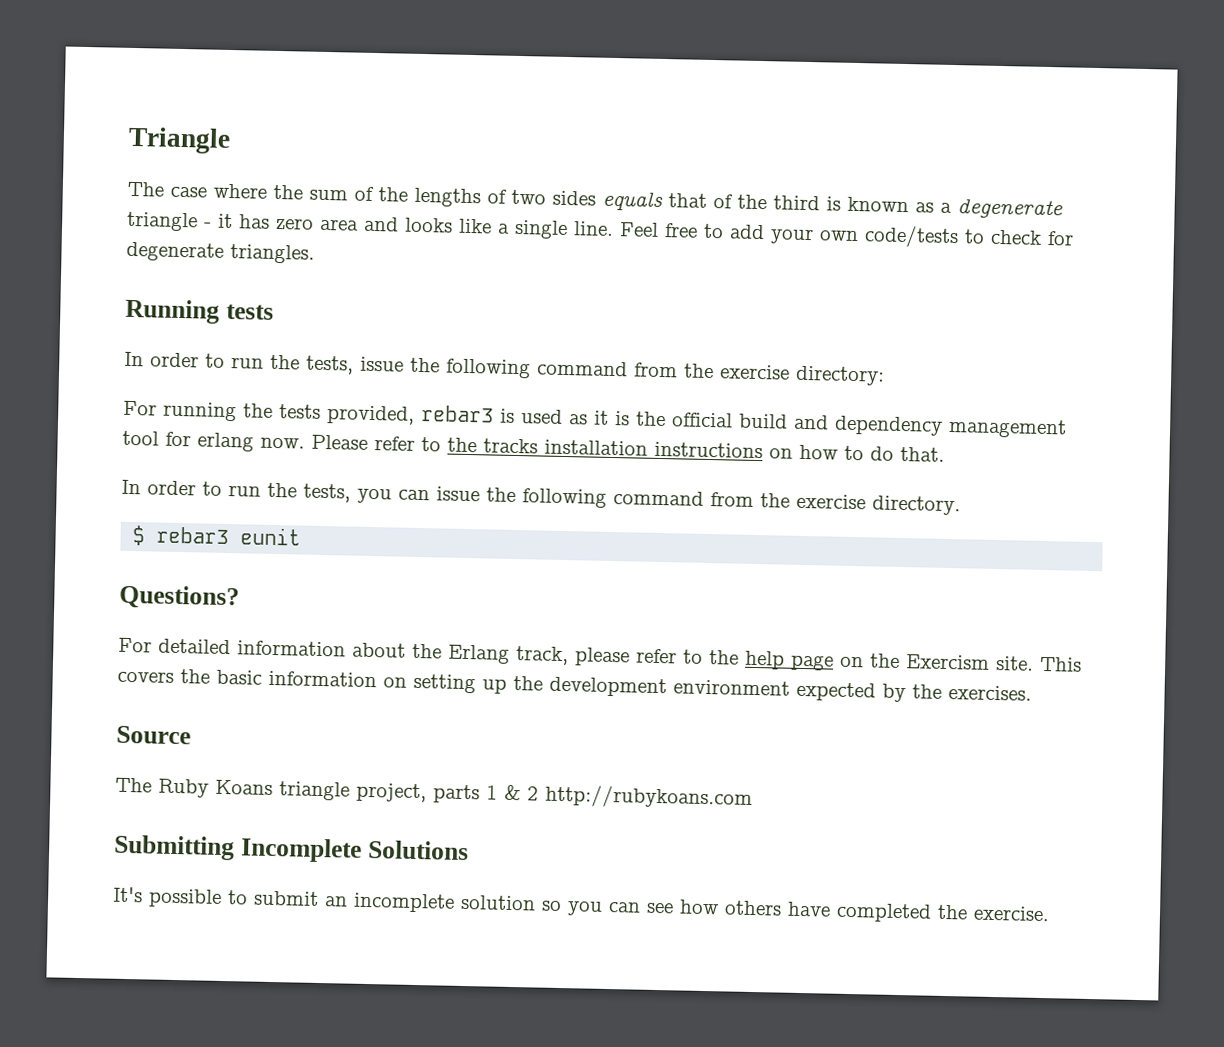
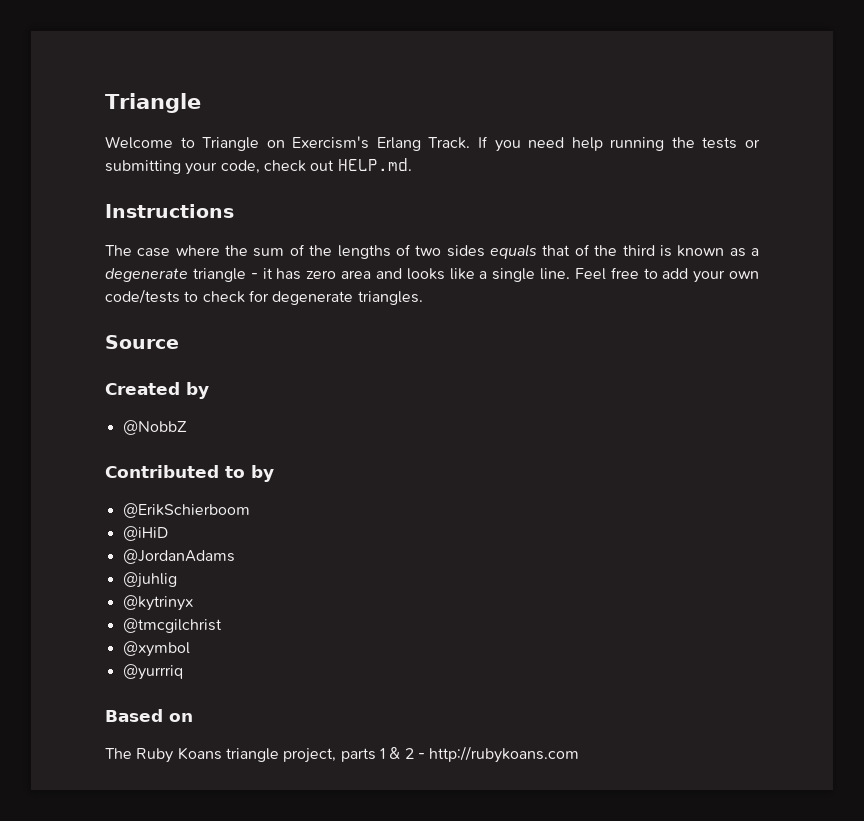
[128,126,231,154] Triangle -> [105,93,201,113] [105,136,760,152] [105,158,412,175] [105,204,234,218] Triangle // Welcome to Triangle on Exercism's Erlang Track. If you need help running the tests or submitting your code, check out HELP.md. // Instructions
[125,298,274,324] [124,351,885,386] [123,400,1067,439] [122,430,945,462] [121,479,961,516] [132,525,302,546] [119,584,240,611] [118,637,1082,672] [117,669,1032,703] [116,725,191,745] Running tests // In order to run the tests, issue the following command from the exercise directory: // For running the tests provided, rebar3 is used as it is the official build and dependency management tool for erlang now. Please refer to the tracks installation instructions on how to do that. // In order to run the tests, you can issue the following command from the exercise directory. // $ rebar3 eunit // Questions? // For detailed information about the Erlang track, please refer to the help page on the Exercism site. This covers the basic information on setting up the development environment expected by the exercises. // Source -> [105,335,179,349] [105,382,209,399] [122,420,187,435] [105,465,274,482] [122,503,250,518] [122,526,168,541] [122,549,235,564] [122,572,177,588] [122,595,193,611] [122,618,222,633] [122,641,190,657] [122,664,183,680] [105,709,193,722] Source // Created by // @NobbZ // Contributed to by // @ErikSchierboom // @iHiD // @JordanAdams // @juhlig // @kytrinyx // @tmcgilchrist // @xymbol // @yurrriq // Based on
(539, 793) none -> [417,753,425,759] -
[113,834,469,863] [113,886,1050,923] // Submitting Incomplete Solutions // It's possible to submit an incomplete solution so you can see how others have completed the exercise. -> (580, 754) none

